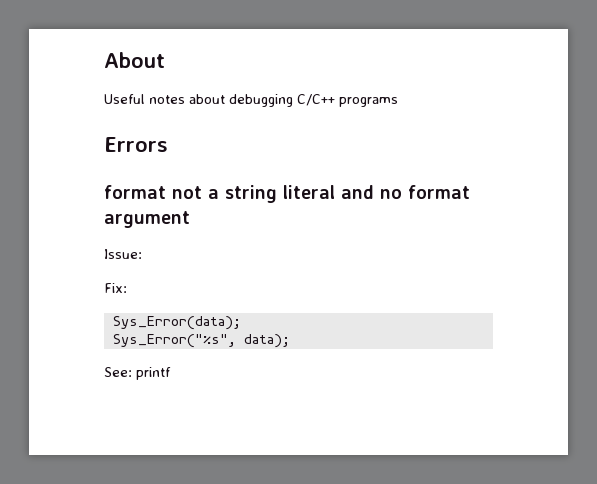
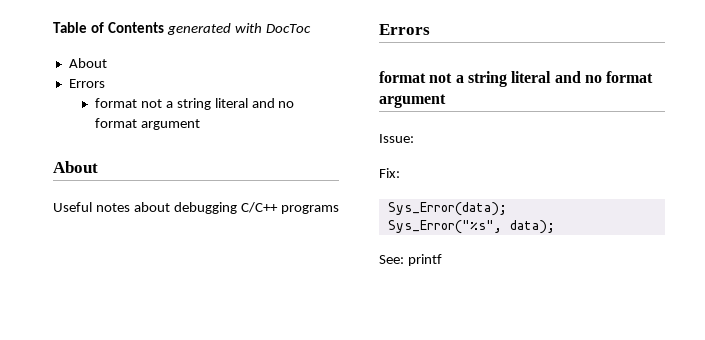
(104, 60) none -> [53,22,311,35] [68,58,107,68] [68,79,105,88] [94,98,295,110] [94,118,200,130] Table of Contents generated with DocToc // About // Errors // format not a string literal and no format argument //

